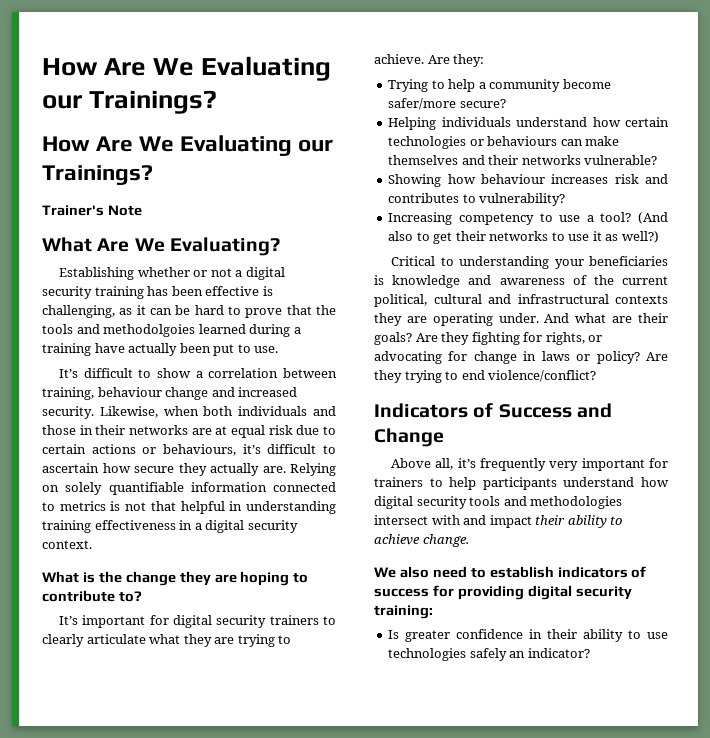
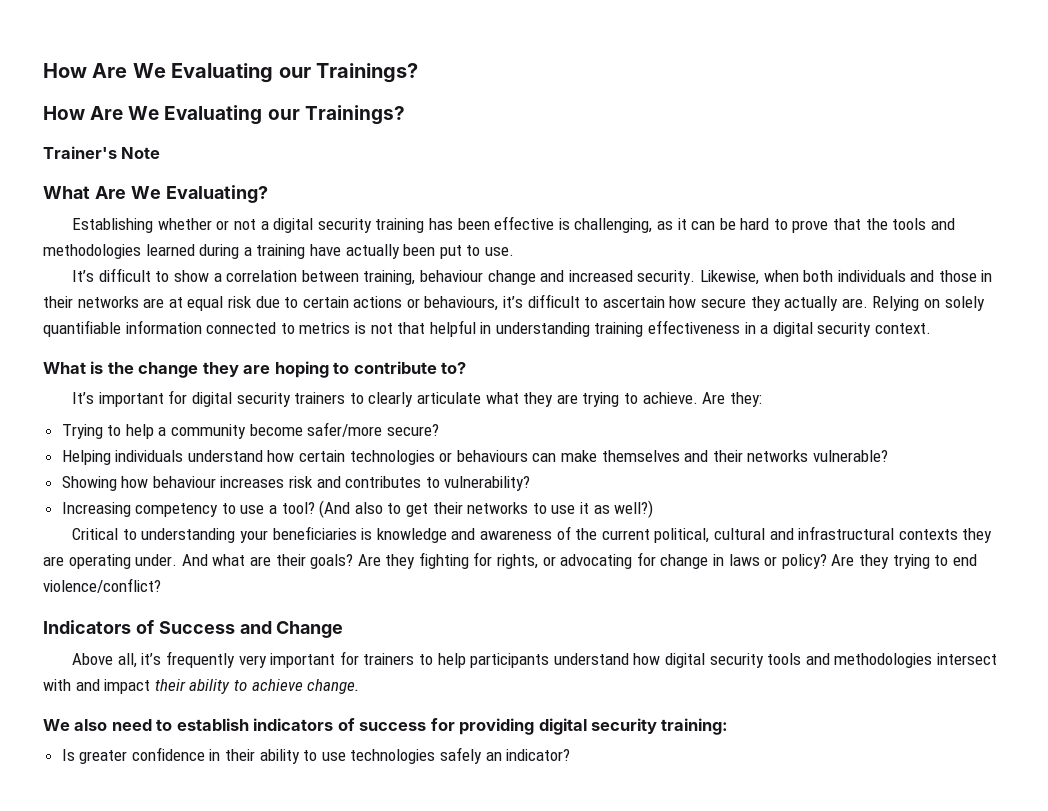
[103,324,196,337] methodolgoies -> [43,244,141,259] methodologies

